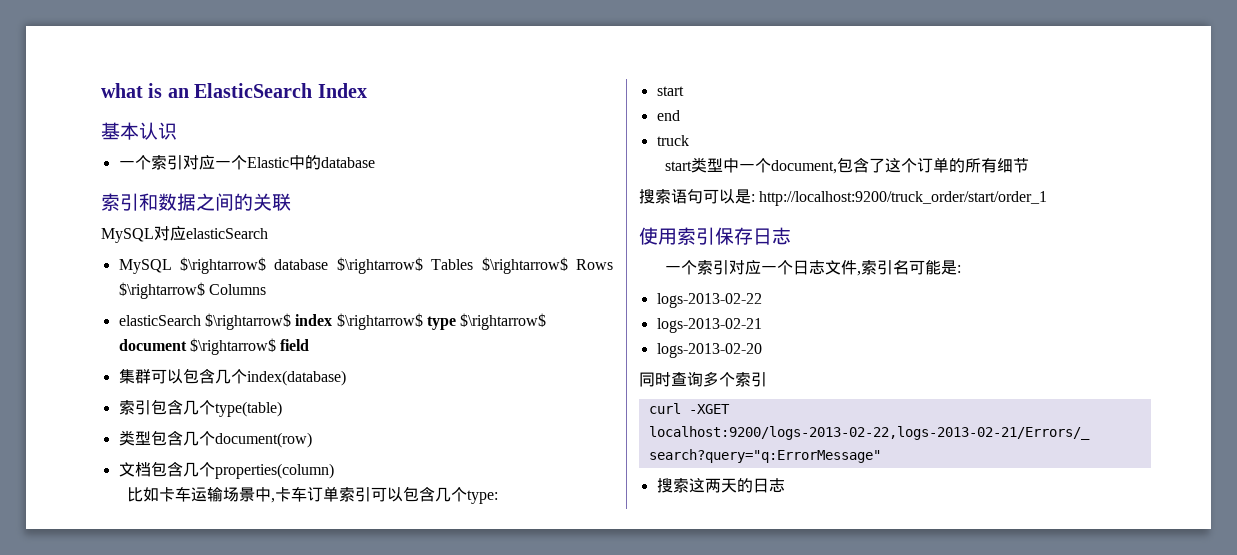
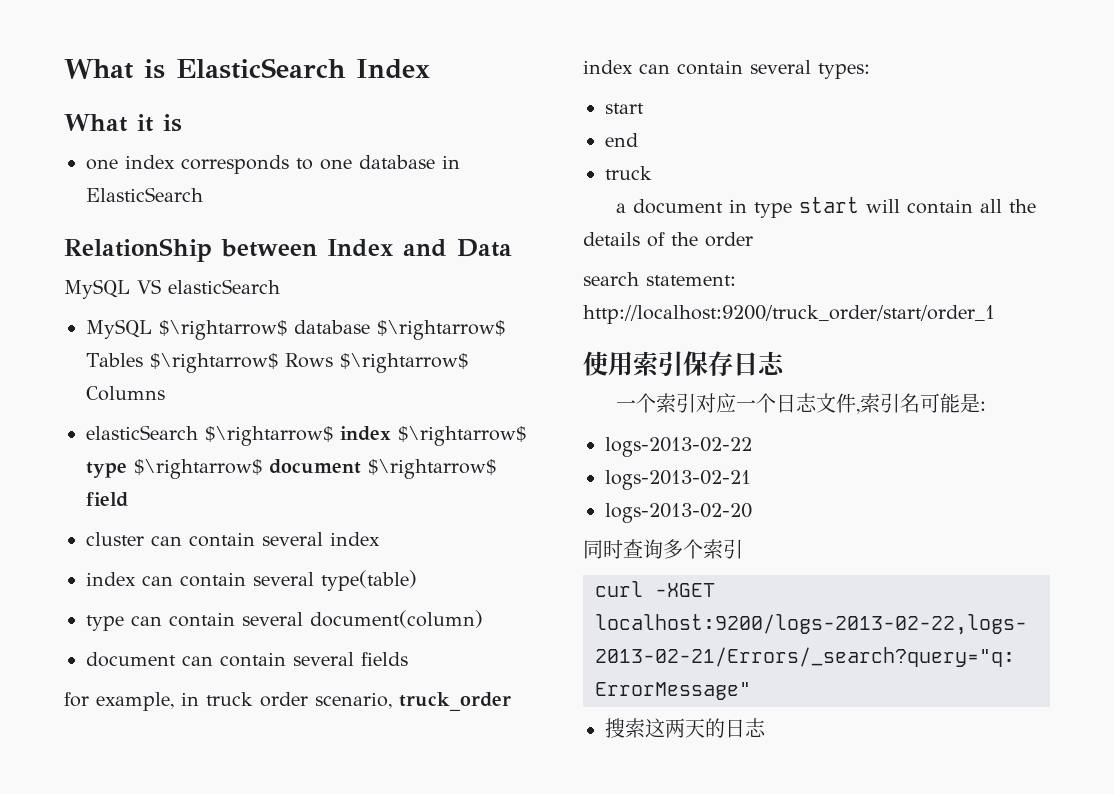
[101,83,189,98] what is an -> [64,59,165,79] What is
[101,122,177,140] [118,155,375,170] [101,193,291,211] [101,226,186,243] 基本认识 // 一个索引对应一个Elastic中的database // 索引和数据之间的关联 // MySQL对应 -> [64,114,182,132] [86,155,460,174] [86,187,203,202] [64,238,512,262] [64,279,161,299] What it is // one index corresponds to one database in ElasticSearch // RelationShip between Index and Data // MySQL VS
[118,368,346,386] [118,399,282,417] [118,430,312,448] [118,461,334,479] [127,486,499,504] [656,86,684,96] [656,110,680,121] [656,135,689,146] [665,157,1030,174] [639,189,755,204] 集群可以包含几个index(database) // 索引包含几个type(table) // 类型包含几个document(row) // 文档包含几个properties(column) // 比如卡车运输场景中,卡车订单索引可以包含几个type: // start // end // truck // start类型中一个document,包含了这个订单的所有细节 // 搜索语句可以是: -> [86,532,380,547] [86,570,417,591] [86,610,483,631] [86,652,408,667] [64,692,511,711] [583,60,870,79] [605,103,644,114] [605,133,638,147] [605,166,652,180] [616,197,1037,218] [583,232,753,247] [583,272,736,286] cluster can contain several index // index can contain several type(table) // type can contain several document(column) // document can contain several fields // for example, in truck order scenario, truck_order index can contain several types: // start // end // truck // a document in type start will contain all the details of the order // search statement:

